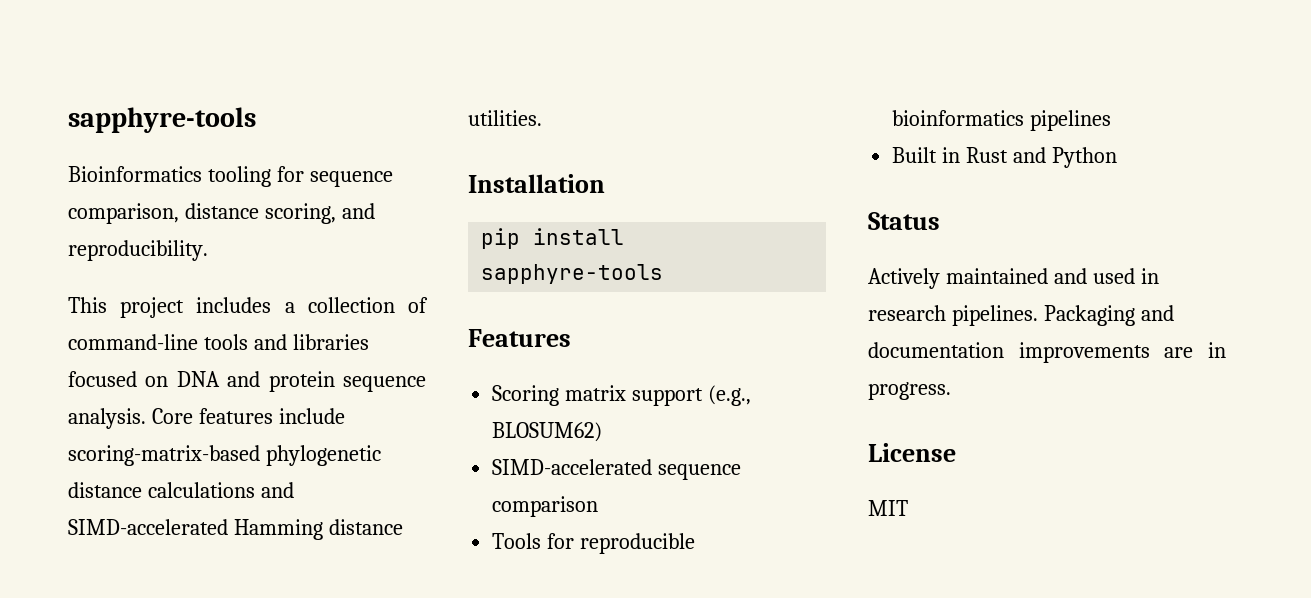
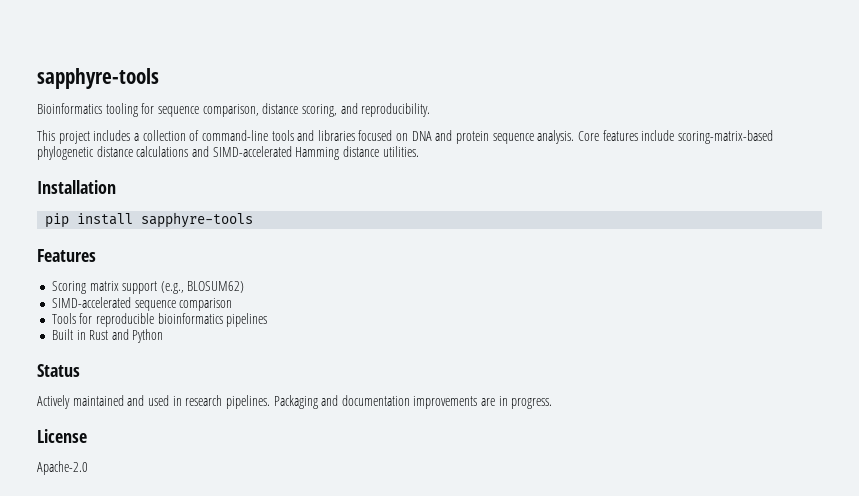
[868,500,908,516] MIT -> [37,461,88,475] Apache-2.0

